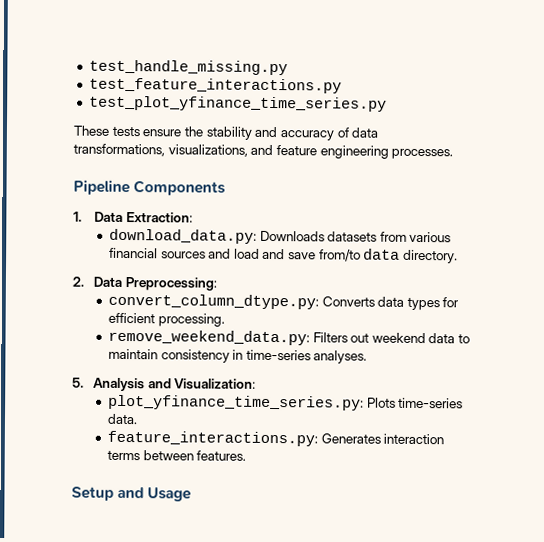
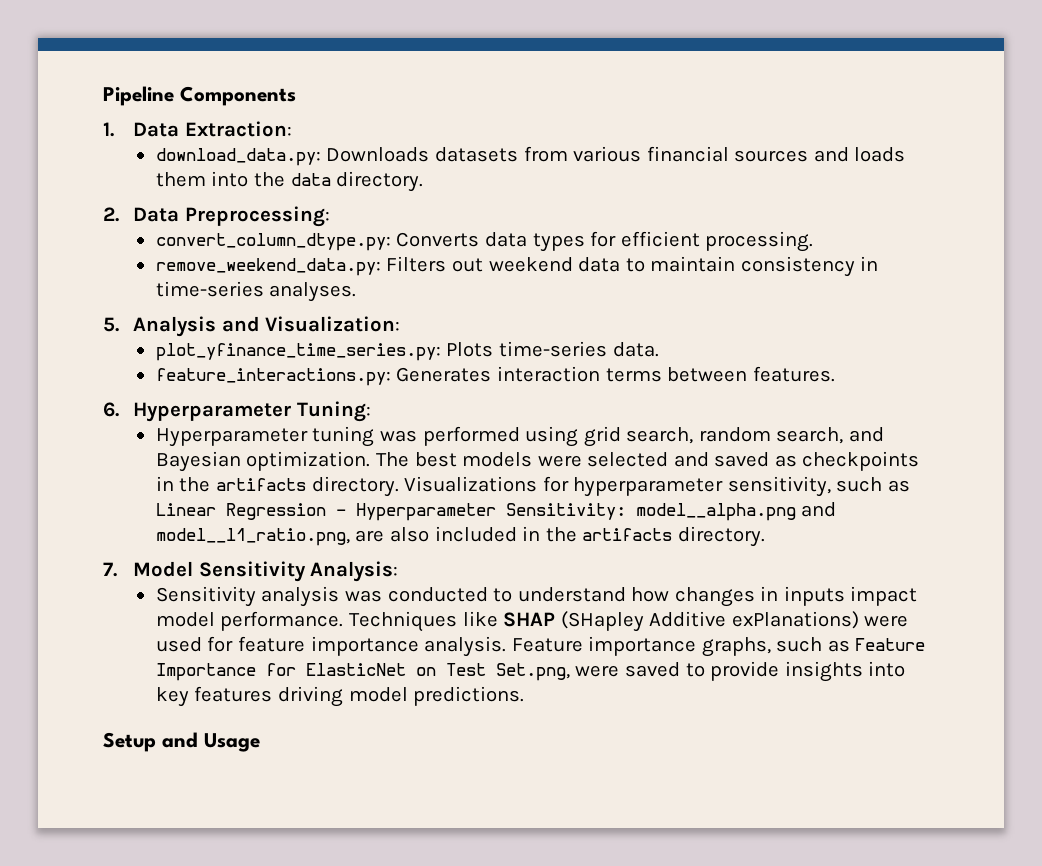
[88,59,288,76] [88,77,342,94] [88,95,387,112] [73,125,379,141] [73,143,454,160] test_handle_missing.py // test_feature_interactions.py // test_plot_yfinance_time_series.py // These tests ensure the stability and accuracy of data transformations, visualizations, and feature engineering processes. // -> (103, 96) none
[233,248,361,262] load and save from/to -> [854,147,906,162] [155,171,285,187] loads them into the
(247, 455) none -> [103,401,371,422] [155,426,884,447] [155,451,920,472] [155,476,910,497] [155,502,837,521] [155,526,765,547] [103,561,399,582] [155,586,918,607] [155,611,909,632] [155,636,926,657] [155,661,906,682] [155,686,525,707] // 6. Hyperparameter Tuning: // Hyperparameter tuning was performed using grid search, random search, and Bayesian optimization. The best models were selected and saved as checkpoints in the artifacts directory. Visualizations for hyperparameter sensitivity, such as Linear Regression - Hyperparameter Sensitivity: model__alpha.png and model__l1_ratio.png, are also included in the artifacts directory. // 7. Model Sensitivity Analysis: // Sensitivity analysis was conducted to understand how changes in inputs impact model performance. Techniques like SHAP (SHapley Additive exPlanations) were used for feature importance analysis. Feature importance graphs, such as Feature Importance for ElasticNet on Test Set.png, were saved to provide insights into key features driving model predictions.

